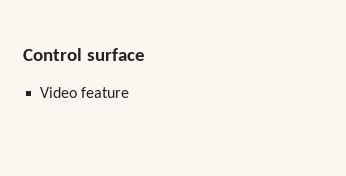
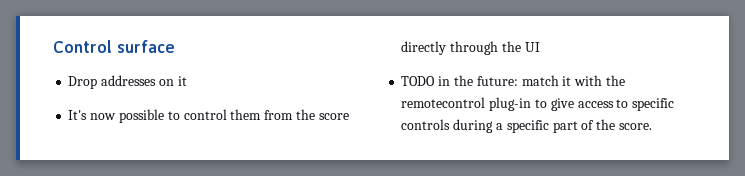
[40,87,130,98] Video feature -> [68,75,187,89] [68,109,349,123] [401,41,540,55] [401,75,625,86] [401,97,675,111] [401,119,652,133] Drop addresses on it // It's now possible to control them from the score directly through the UI // TODO in the future: match it with the remotecontrol plug-in to give access to specific controls during a specific part of the score.

